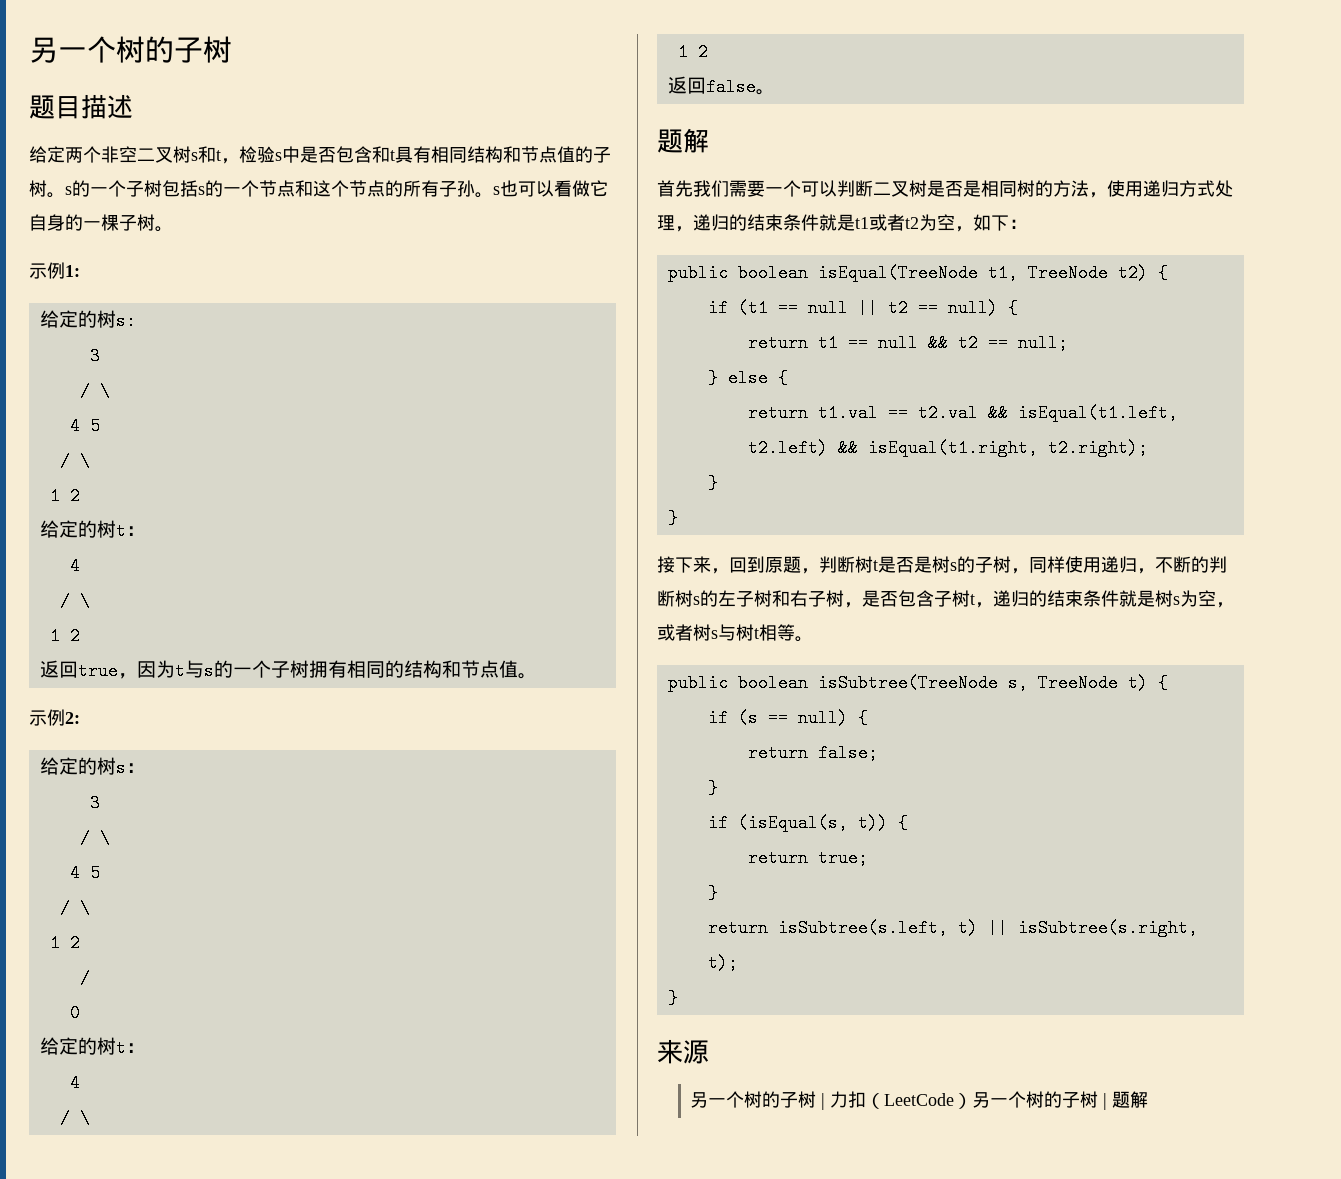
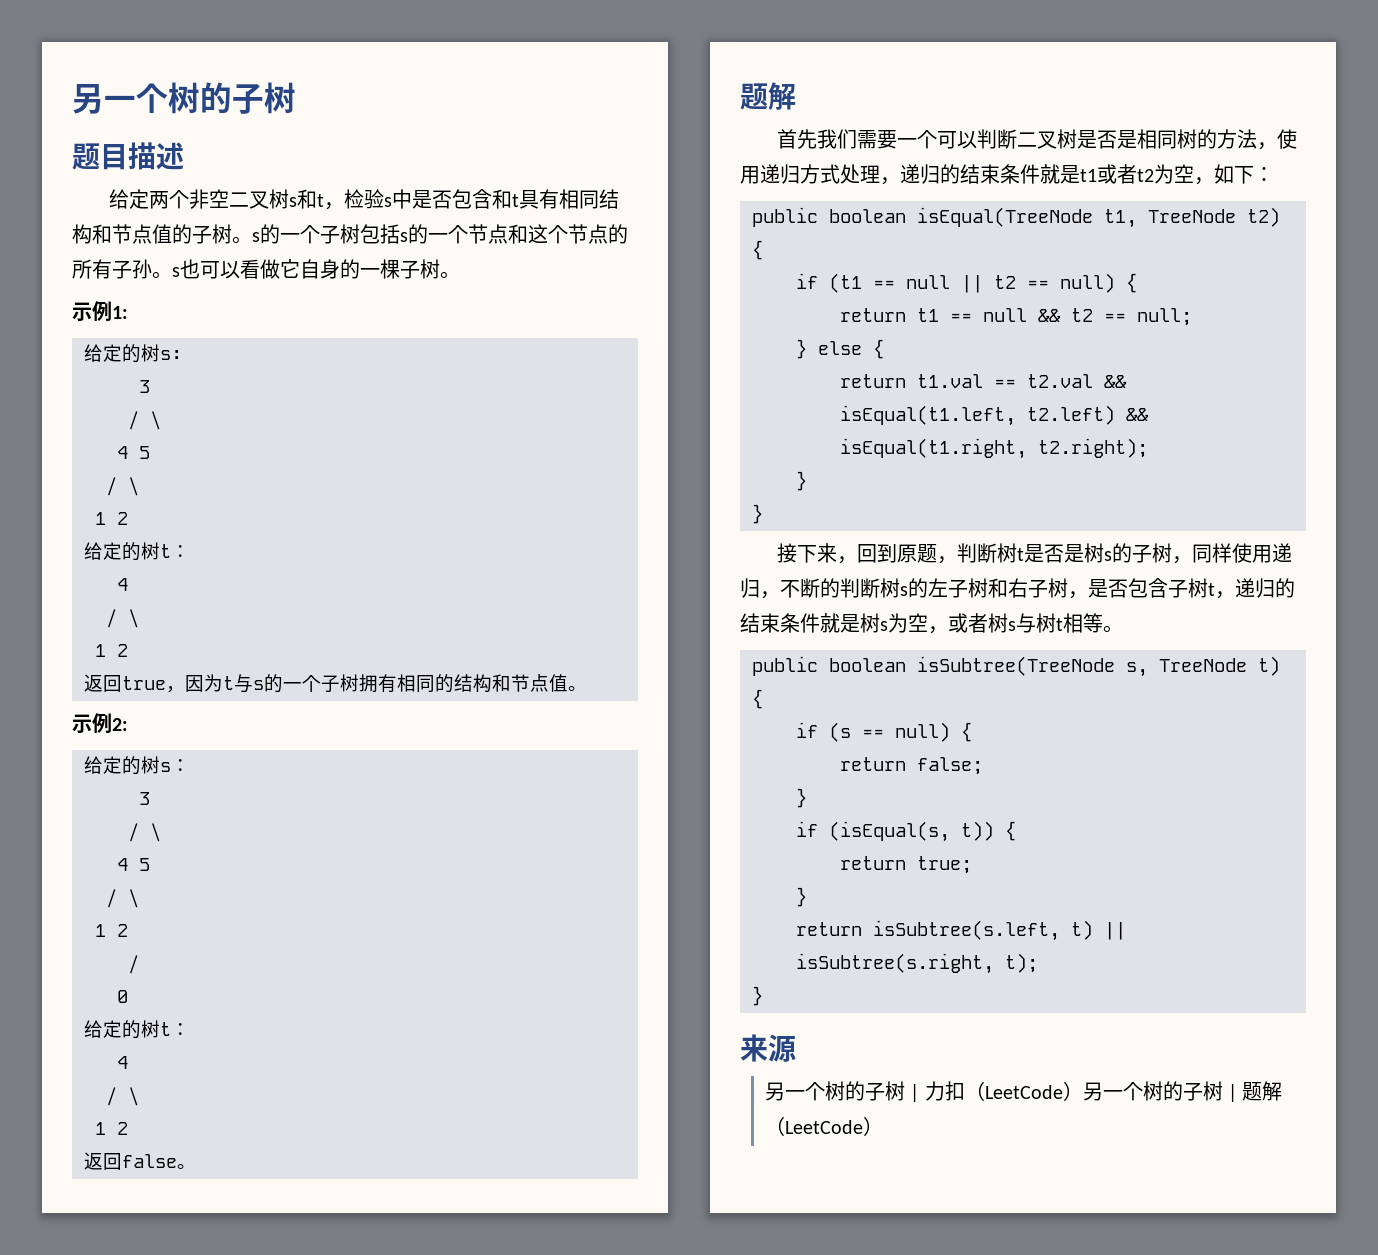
(1149, 1099) none -> [764,1116,883,1136] （LeetCode）

